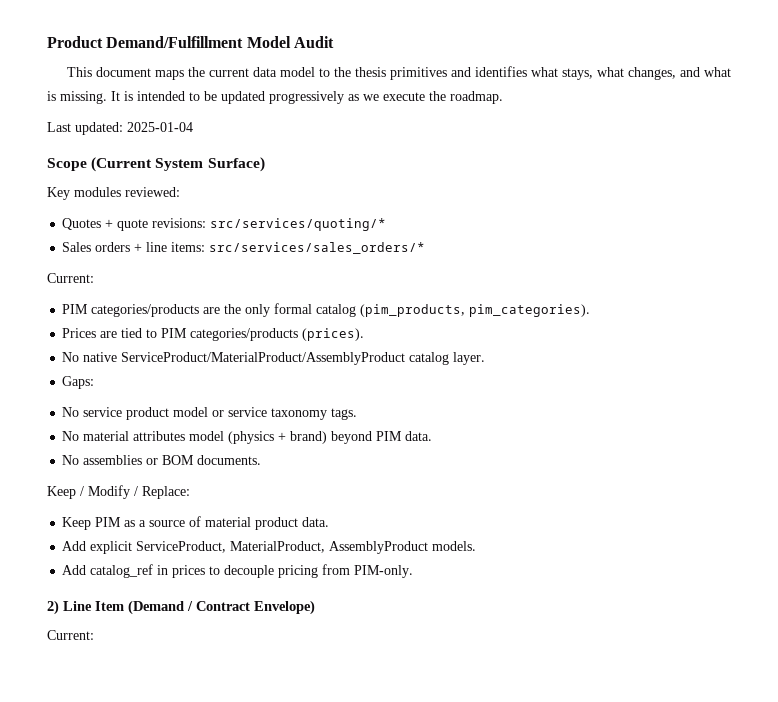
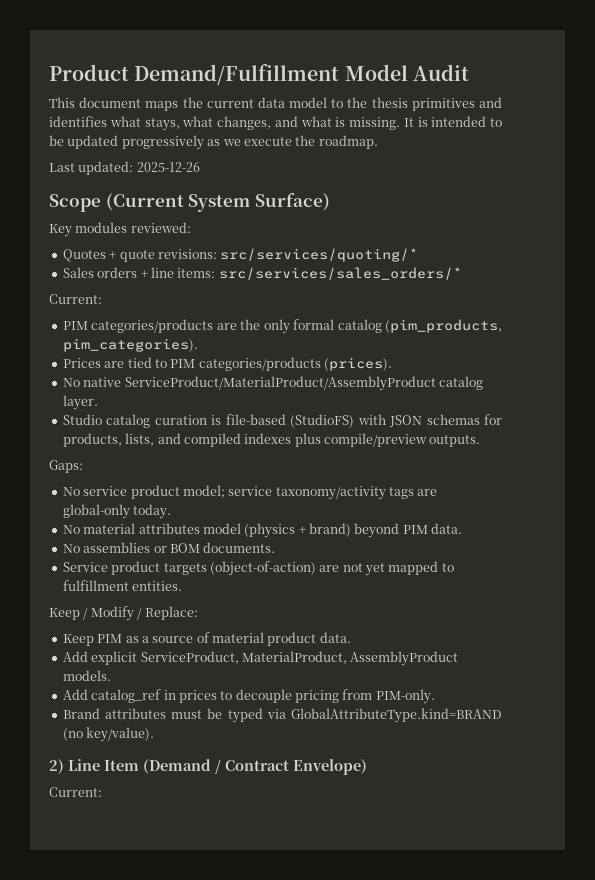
[127,122,193,132] 2025-01-04 -> [136,162,200,172] 2025-12-26
[62,376,95,389] [62,407,358,420] Gaps: // No service product model or service taxonomy tags. -> [62,414,503,428] [62,433,481,447] [49,460,83,473] [62,485,438,500] [62,504,172,519] Studio catalog curation is file-based (StudioFS) with JSON schemas for products, lists, and compiled indexes plus compile/preview outputs. // Gaps: // No service product model; service taxonomy/activity tags are global-only today.
(262, 460) none -> [62,561,454,576] [62,580,183,591] // Service product targets (object-of-action) are not yet mapped to fulfillment entities.
(414, 571) none -> [62,708,503,723] [62,727,155,742] // Brand attributes must be typed via GlobalAttributeType.kind=BRAND (no key/value).

